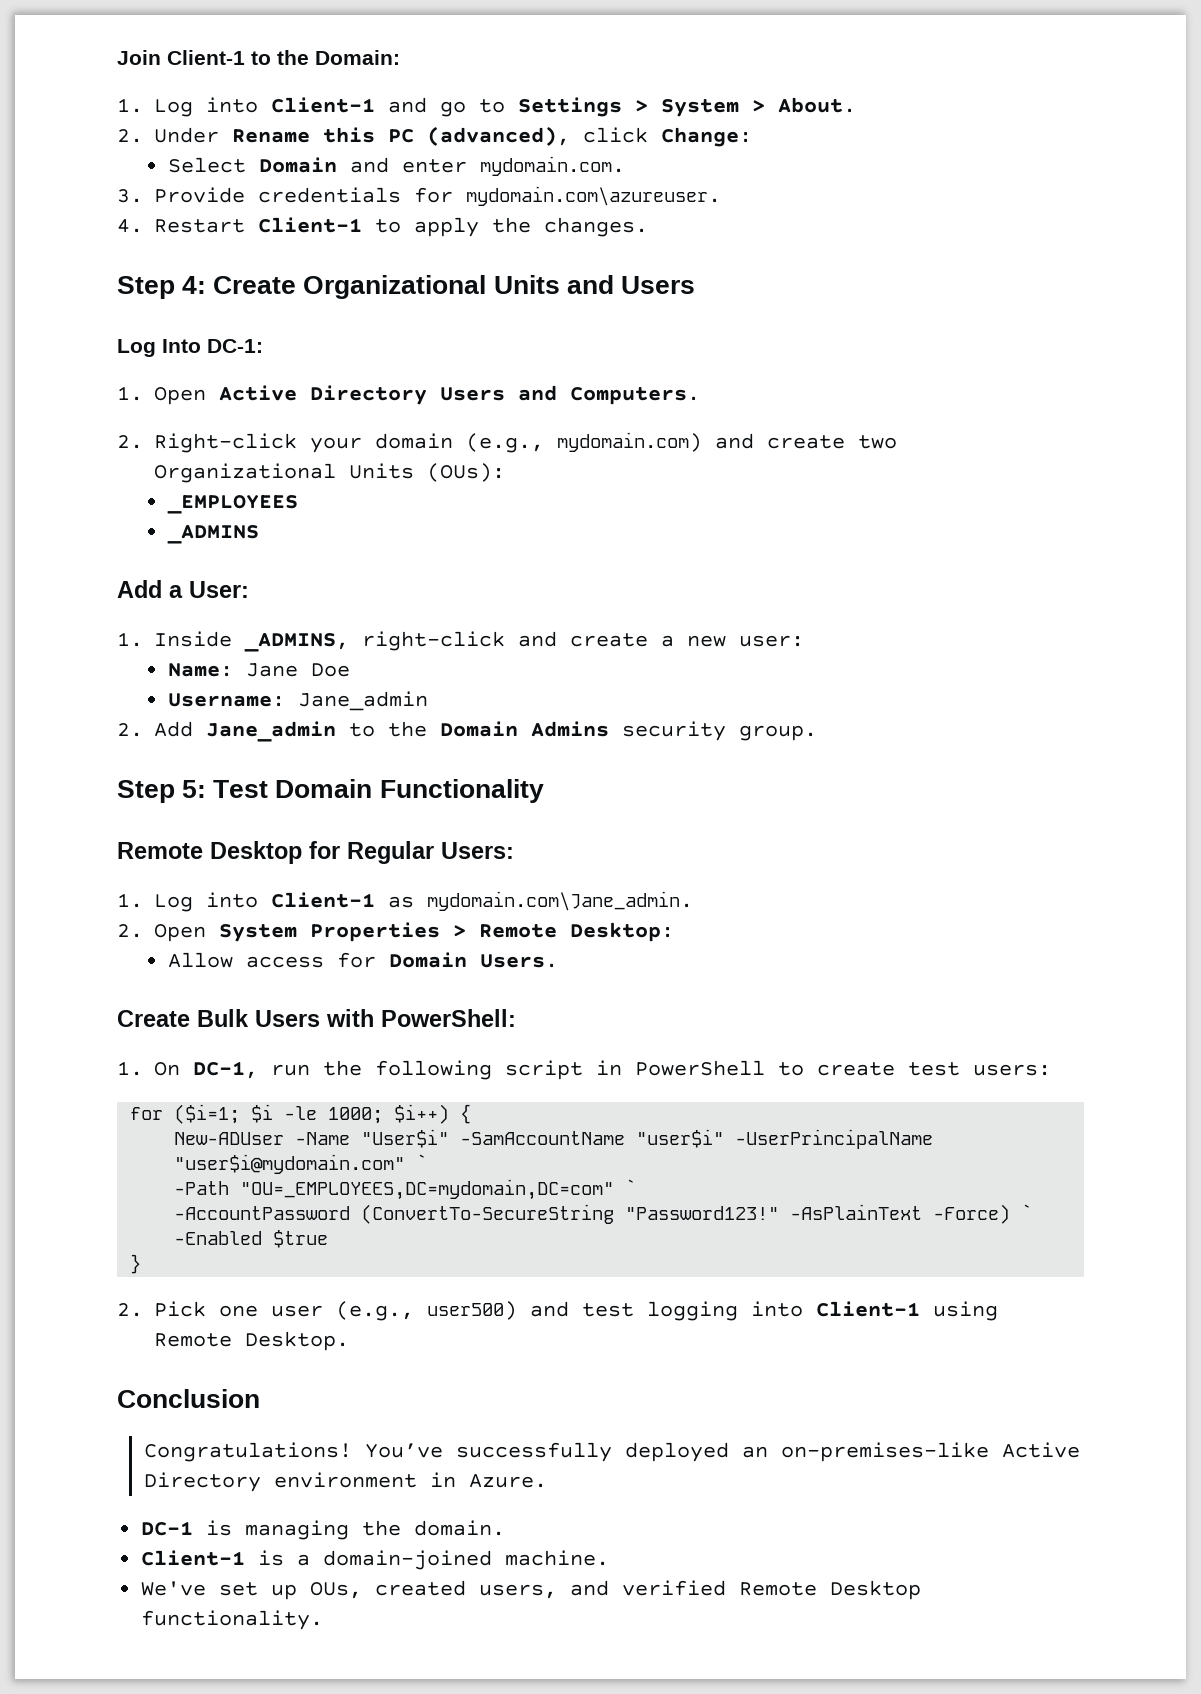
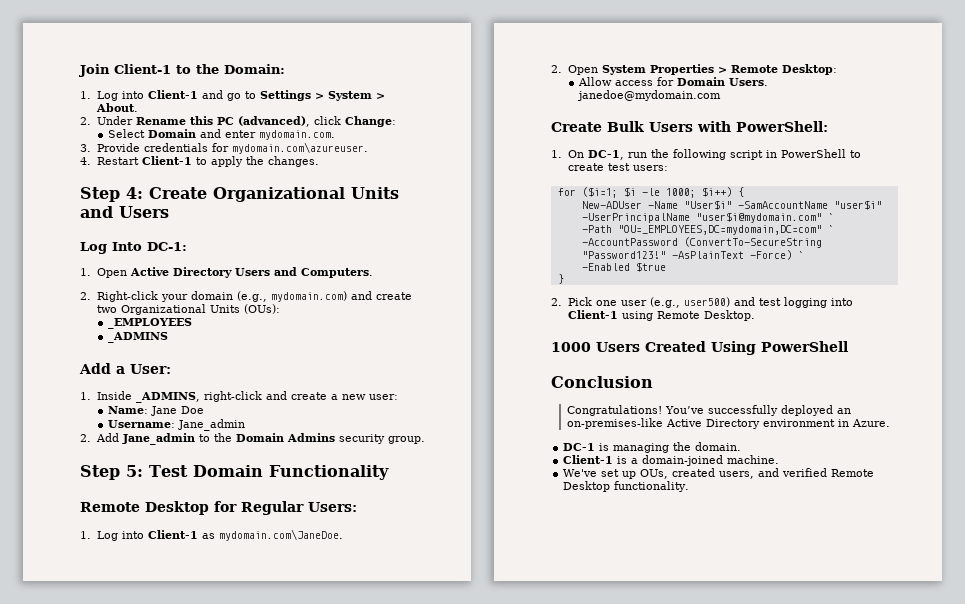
[427,891,693,911] mydomain.com\Jane_admin. -> [218,529,343,541] mydomain.com\JaneDoe.
(559, 961) none -> [576,90,721,101] janedoe@mydomain.com
(349, 1341) none -> [551,341,848,355] // 1000 Users Created Using PowerShell

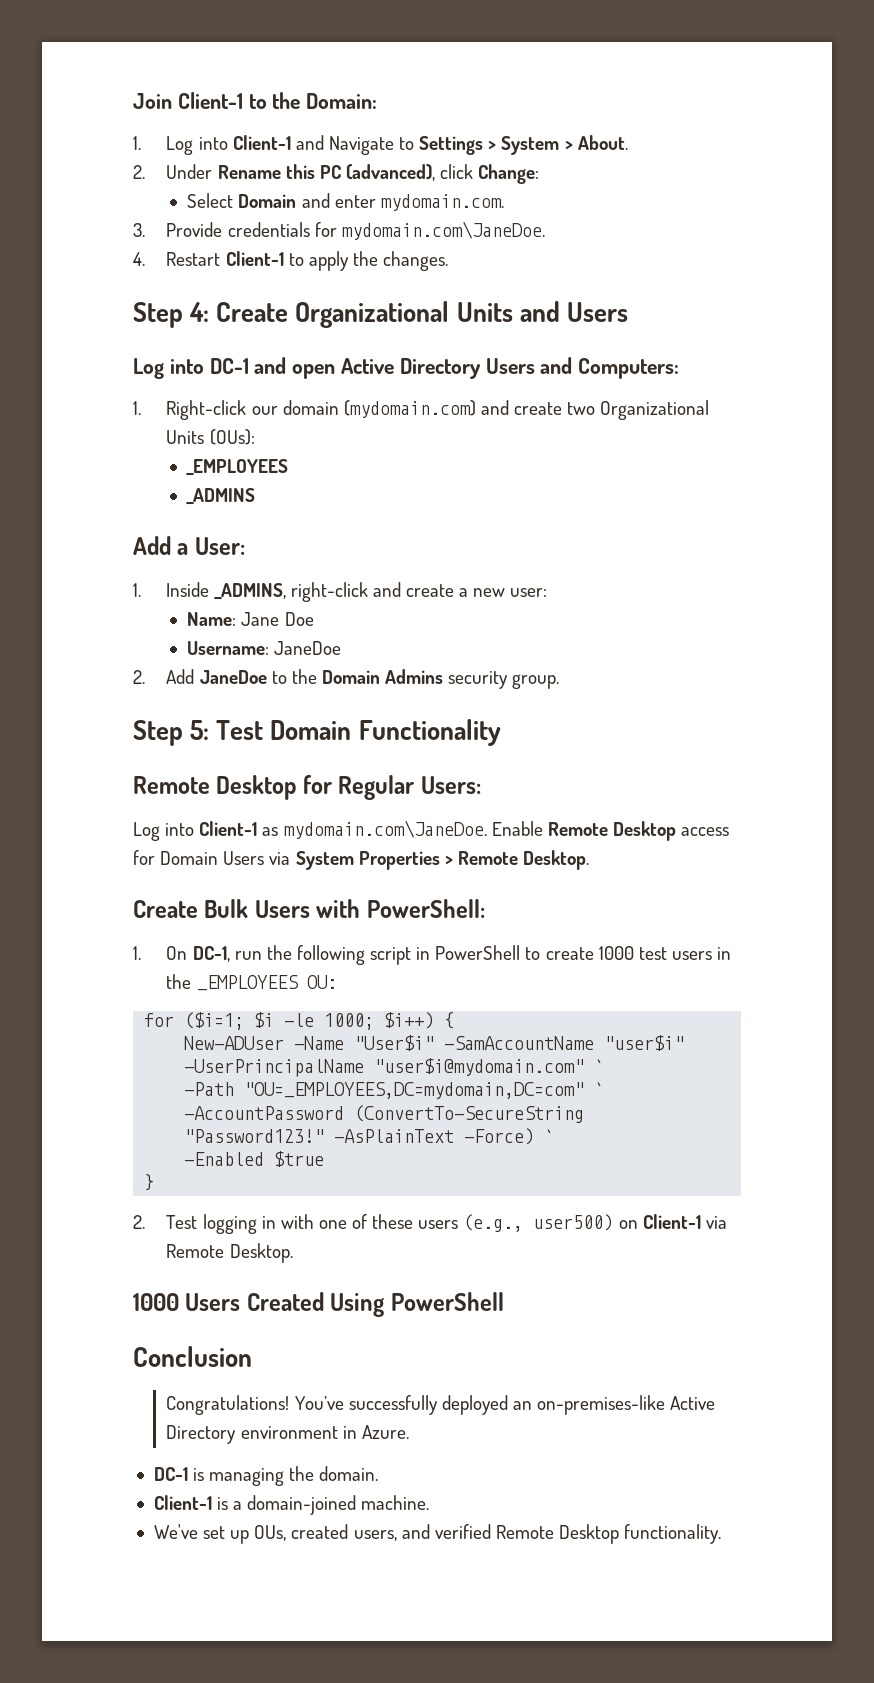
[226,93,241,101] go -> [328,136,394,155] Navigate
[231,142,368,154] mydomain.com\azureuser. -> [341,221,545,240] mydomain.com\JaneDoe.
[112,242,187,251] [80,267,373,278] [80,291,347,302] Into DC-1: // 1. Open Active Directory Users and Computers. // 2. Right-click your domain (e.g., mydomain.com) -> [169,357,680,379] [133,400,476,420] into DC-1 and open Active Directory Users and Computers: // 1. Right-click our domain (mydomain.com)
[177,419,245,431] Jane_admin -> [274,641,342,655] JaneDoe
[121,433,195,445] Jane_admin -> [199,670,267,684] JaneDoe
[80,531,91,539] 1. -> (481, 785) none
[551,64,837,75] [577,77,768,86] [576,90,721,101] // 2. Open System Properties > Remote Desktop: // Allow access for Domain Users. janedoe@mydomain.com -> [491,821,730,841] [133,850,590,870] Enable Remote Desktop access for Domain Users via System Properties > Remote Desktop.
[607,163,668,171] test users: -> [598,946,732,960] [166,974,337,991] 1000 test users in the _EMPLOYEES OU:
[567,297,853,308] [567,310,653,321] Pick one user (e.g., user500) and test logging into Client-1 using -> [166,1214,727,1234] Test logging in with one of these users (e.g., user500) on Client-1 via

